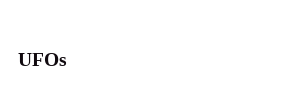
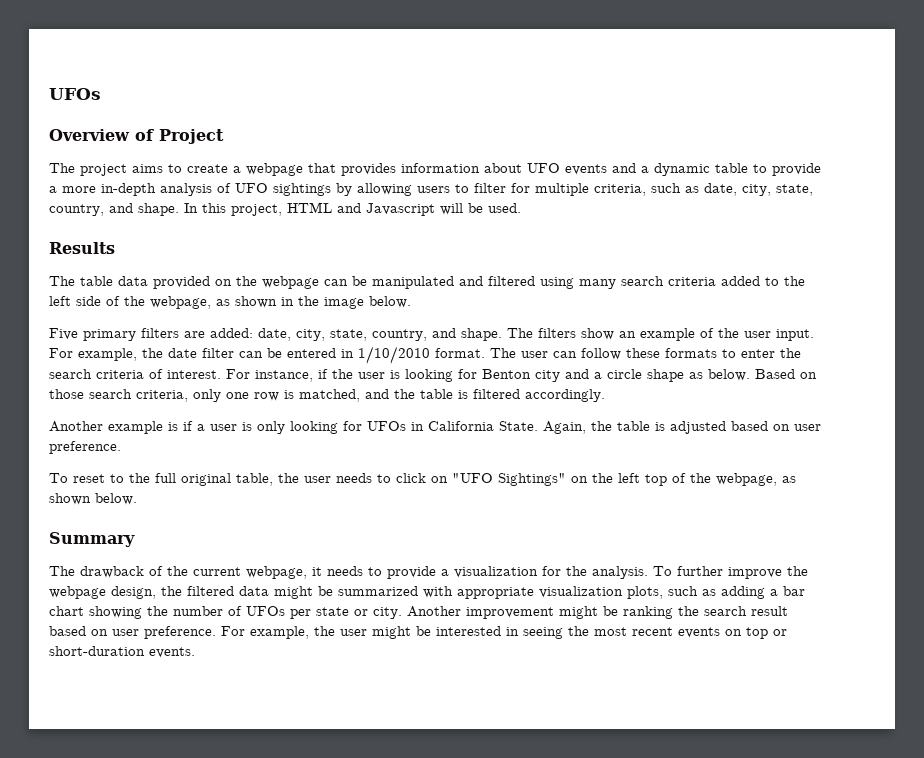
[18,53,67,66] UFOs -> [49,88,101,100] [49,129,224,144] [49,163,821,176] [49,183,813,196] [49,202,521,216] [49,242,115,254] [49,276,805,289] [49,296,411,309] [49,328,814,341] [49,346,801,364] [49,369,817,382] [49,389,605,402] [49,421,821,434] [49,441,121,454] [49,473,796,486] [49,493,137,505] [49,532,135,547] [49,566,808,579] [49,586,805,599] [49,606,788,619] [49,626,787,639] [49,646,195,658] UFOs // Overview of Project // The project aims to create a webpage that provides information about UFO events and a dynamic table to provide a more in-depth analysis of UFO sightings by allowing users to filter for multiple criteria, such as date, city, state, country, and shape. In this project, HTML and Javascript will be used. // Results // The table data provided on the webpage can be manipulated and filtered using many search criteria added to the left side of the webpage, as shown in the image below. // Five primary filters are added: date, city, state, country, and shape. The filters show an example of the user input. For example, the date filter can be entered in 1/10/2010 format. The user can follow these formats to enter the search criteria of interest. For instance, if the user is looking for Benton city and a circle shape as below. Based on those search criteria, only one row is matched, and the table is filtered accordingly. // Another example is if a user is only looking for UFOs in California State. Again, the table is adjusted based on user preference. // To reset to the full original table, the user needs to click on "UFO Sightings" on the left top of the webpage, as shown below. // Summary // The drawback of the current webpage, it needs to provide a visualization for the analysis. To further improve the webpage design, the filtered data might be summarized with appropriate visualization plots, such as adding a bar chart showing the number of UFOs per state or city. Another improvement might be ranking the search result based on user preference. For example, the user might be interested in seeing the most recent events on top or short-duration events.

